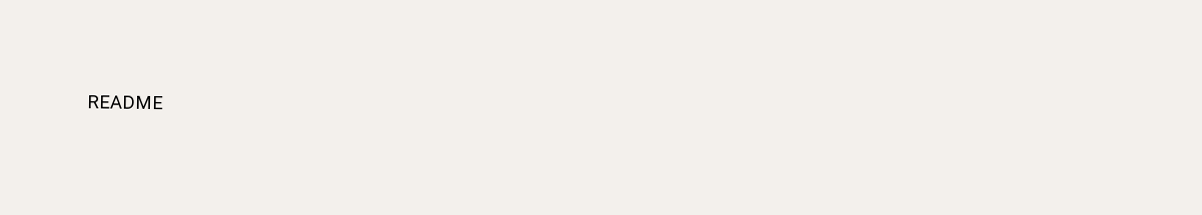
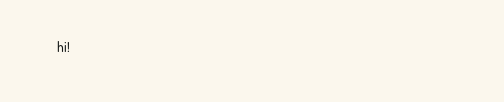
[86,95,164,110] README -> [57,41,70,52] hi!

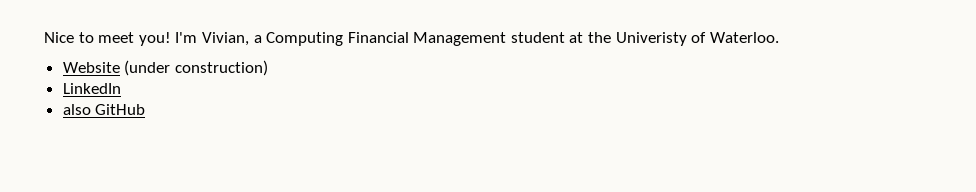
[57,41,70,52] hi! -> [44,32,779,46] [62,60,268,76] [62,83,121,94] [62,104,146,115] Nice to meet you! I'm Vivian, a Computing Financial Management student at the Univeristy of Waterloo. // Website (under construction) // LinkedIn // also GitHub

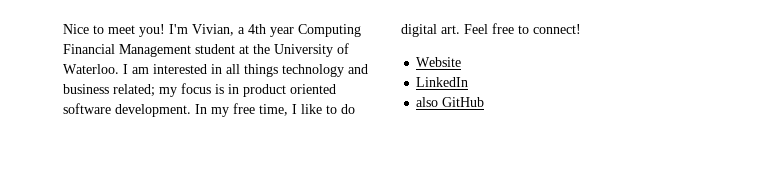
(262, 39) none -> [248,24,294,37] 4th year
[615,32,687,46] Univeristy -> [274,44,333,57] University
(779, 37) none -> [123,64,368,77] [63,83,336,97] [63,103,355,117] [401,23,581,37] I am interested in all things technology and business related; my focus is in product oriented software development. In my free time, I like to do digital art. Feel free to connect!
[124,60,268,76] (under construction) -> (462, 62) none

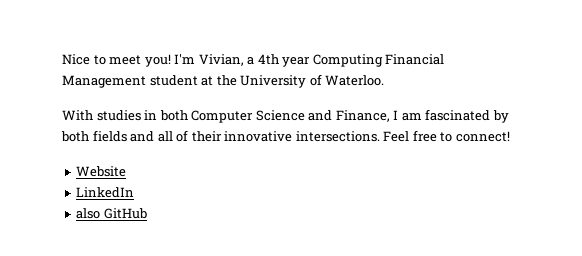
[123,64,368,77] [63,83,336,97] [63,103,355,117] [401,24,460,37] I am interested in all things technology and business related; my focus is in product oriented software development. In my free time, I like to do digital art. -> [62,109,509,123] [61,130,380,142] // With studies in both Computer Science and Finance, I am fascinated by both fields and all of their innovative intersections.

